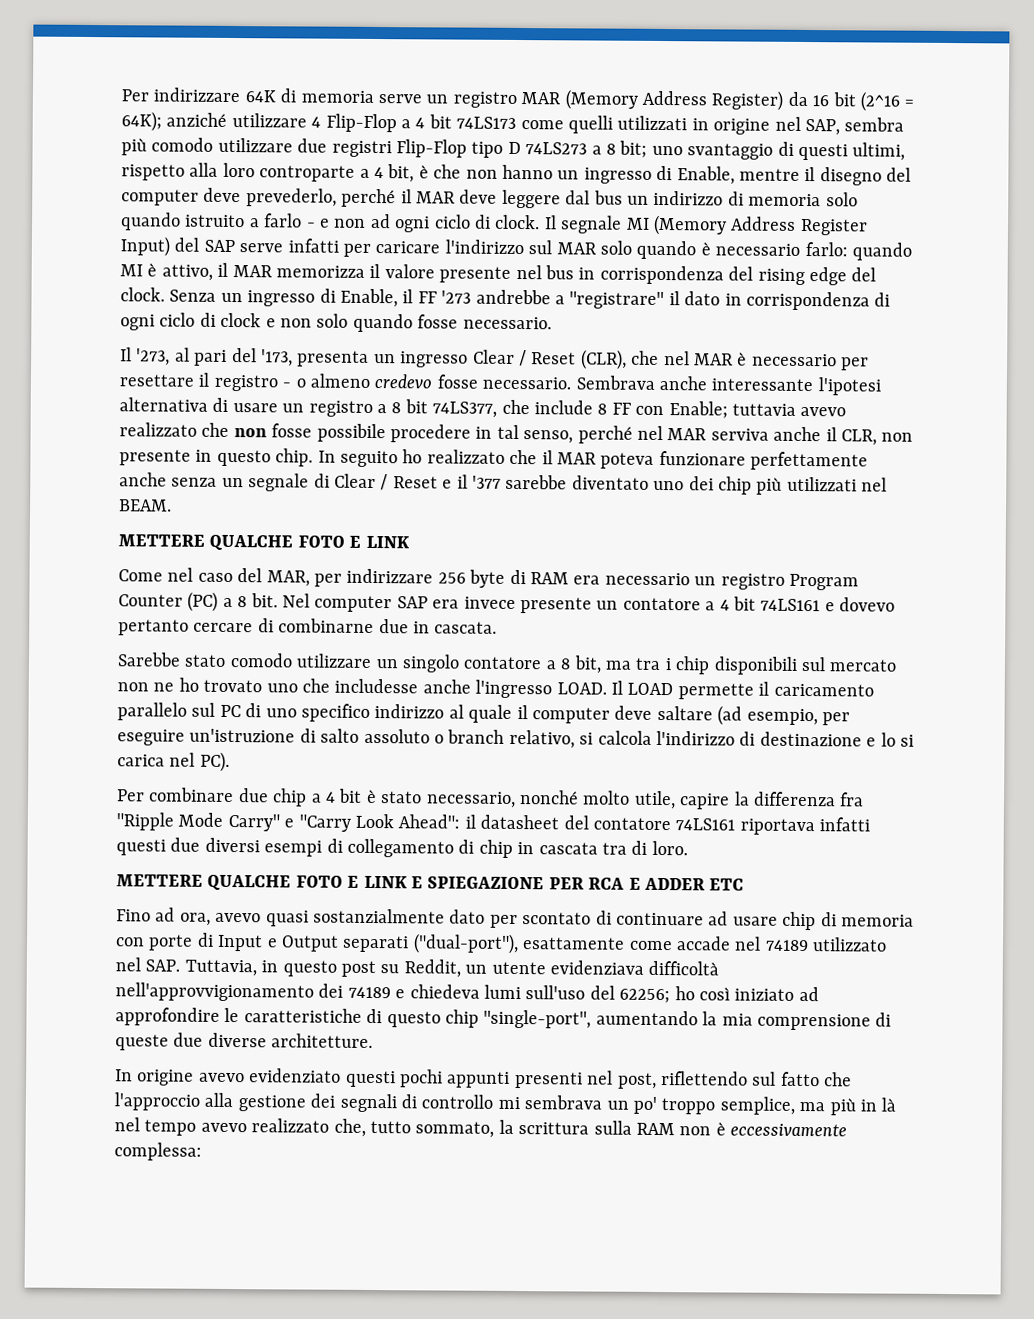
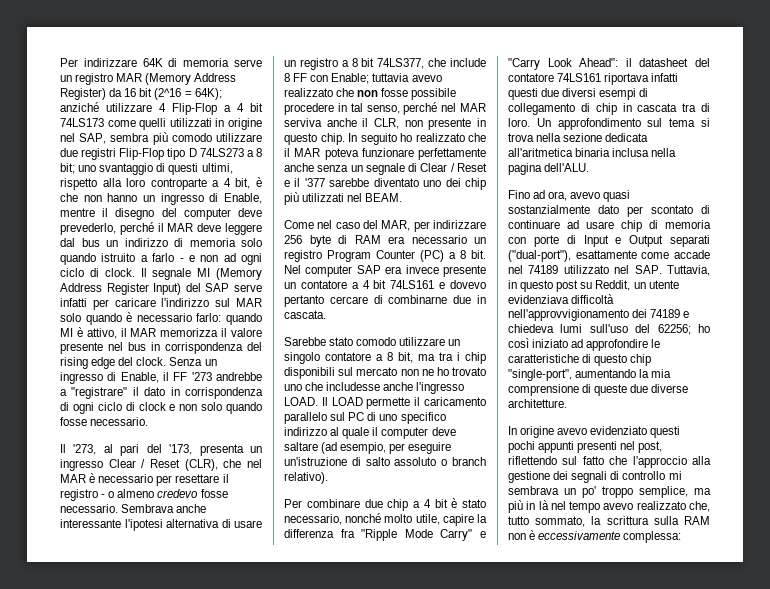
[118,534,410,551] // METTERE QUALCHE FOTO E LINK -> (403, 197) none
[508,729,914,749] [117,751,230,772] relativo, si calcola l'indirizzo di destinazione e lo si carica nel PC). -> [284,472,328,484] relativo).
[116,874,745,891] // METTERE QUALCHE FOTO E LINK E SPIEGAZIONE PER RCA E ADDER ETC -> [536,118,710,130] [508,133,649,142] [508,148,677,157] [508,163,590,175] Un approfondimento sul tema si trova nella sezione dedicata all'aritmetica binaria inclusa nella pagina dell'ALU.

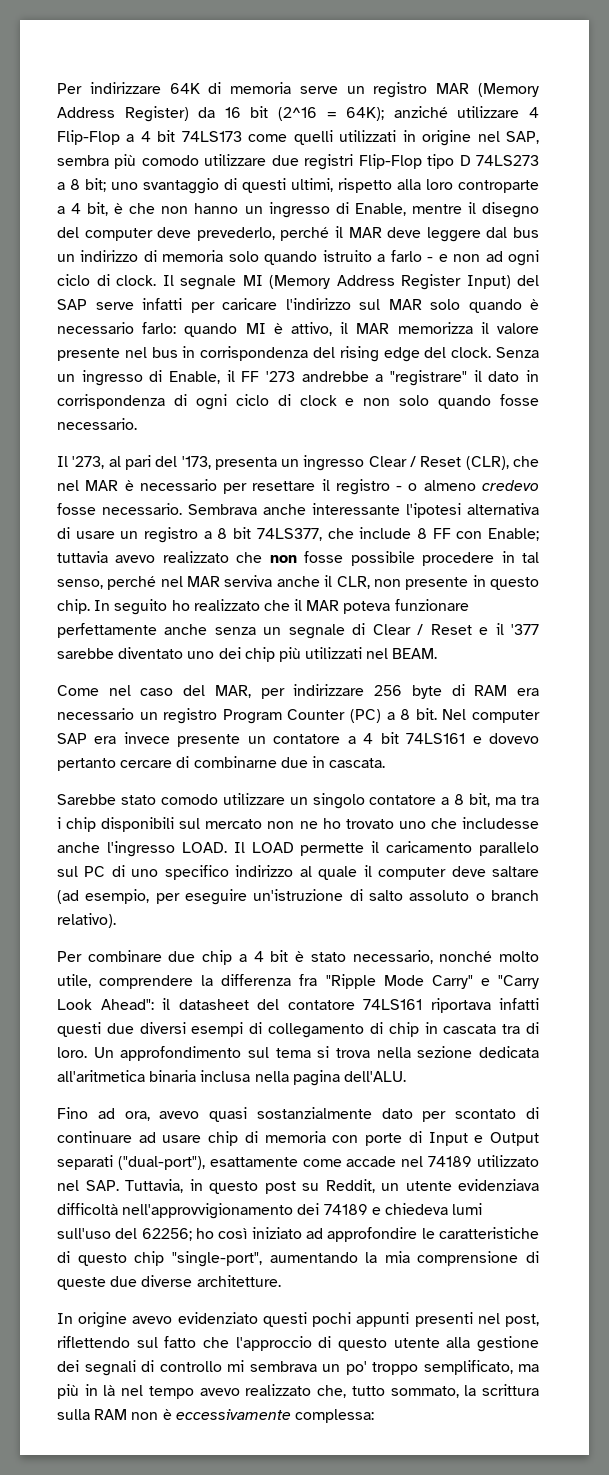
[442,514,474,526] capire -> [99,975,194,989] comprendere
(687, 462) none -> [318,1336,440,1351] di questo utente
[639,486,688,498] semplice, -> [423,1360,513,1375] semplificato,

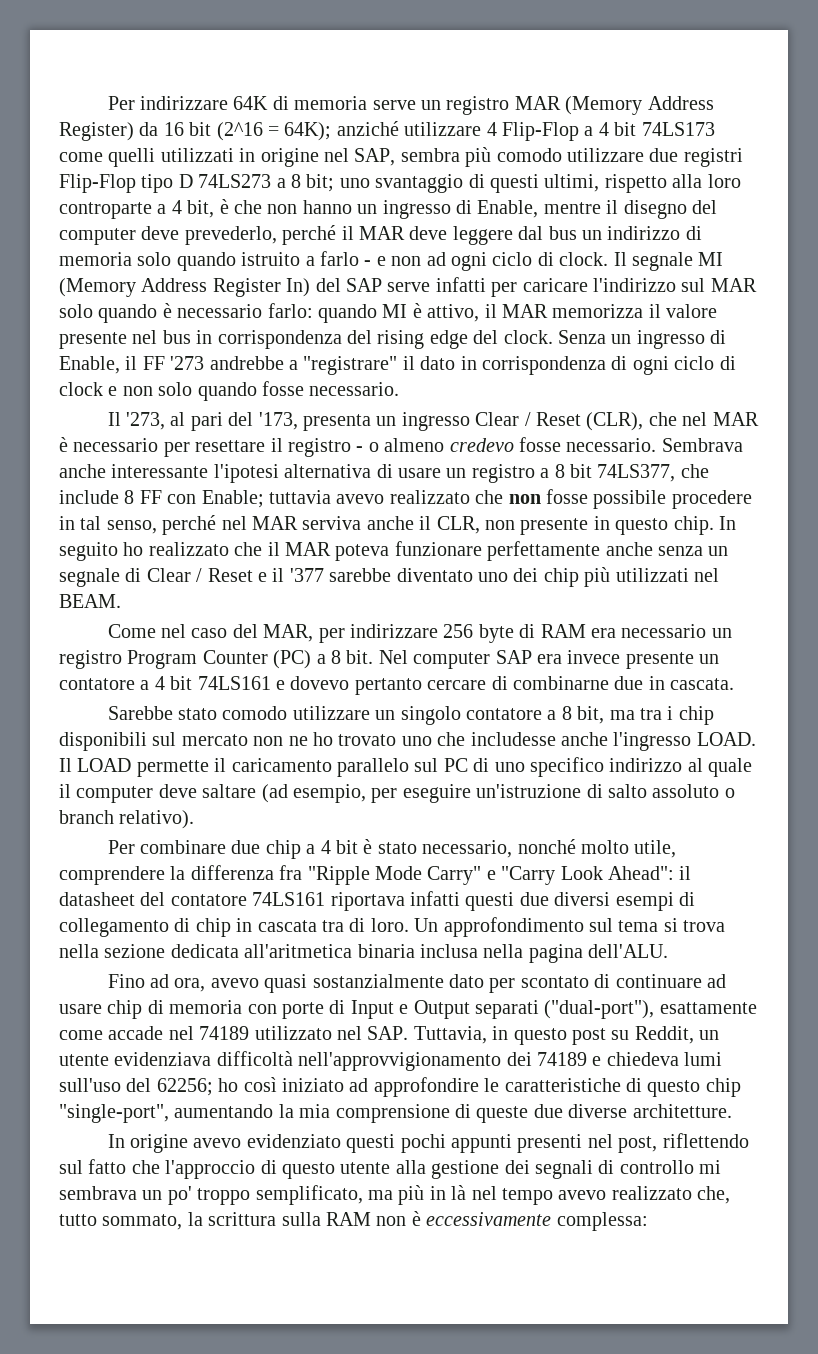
[466,275,511,289] Input) -> [286,278,311,297] In)

